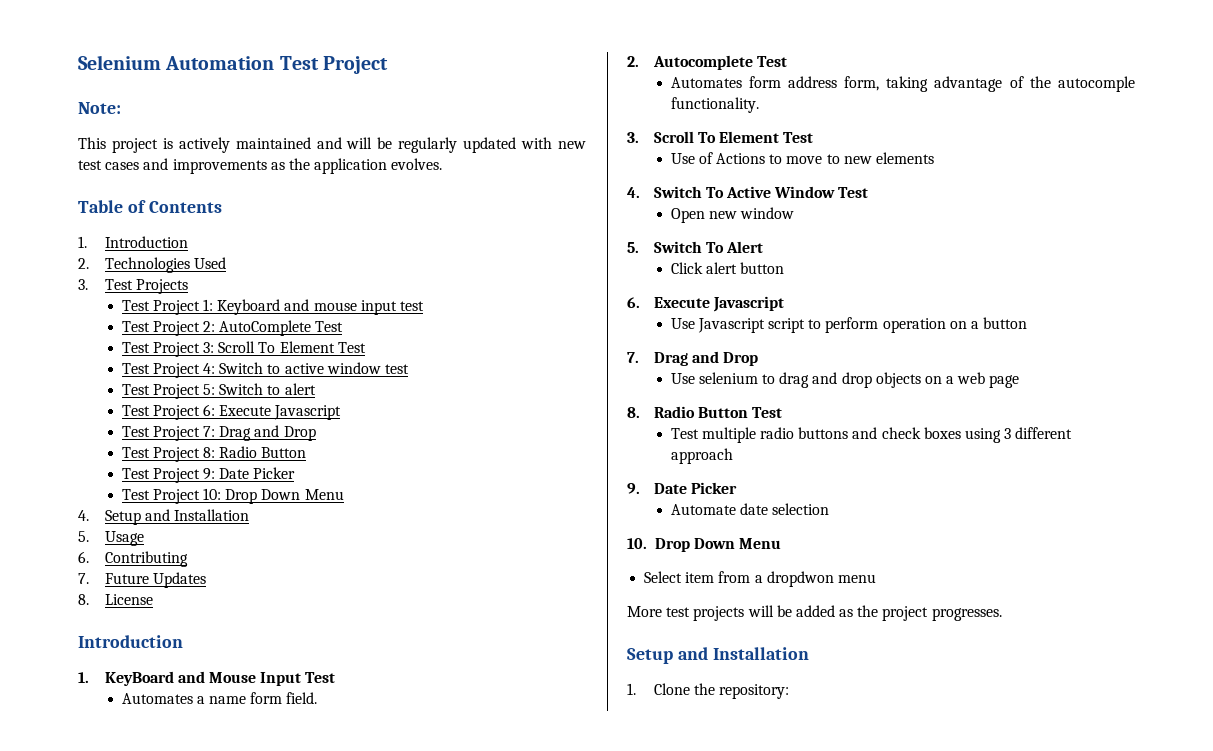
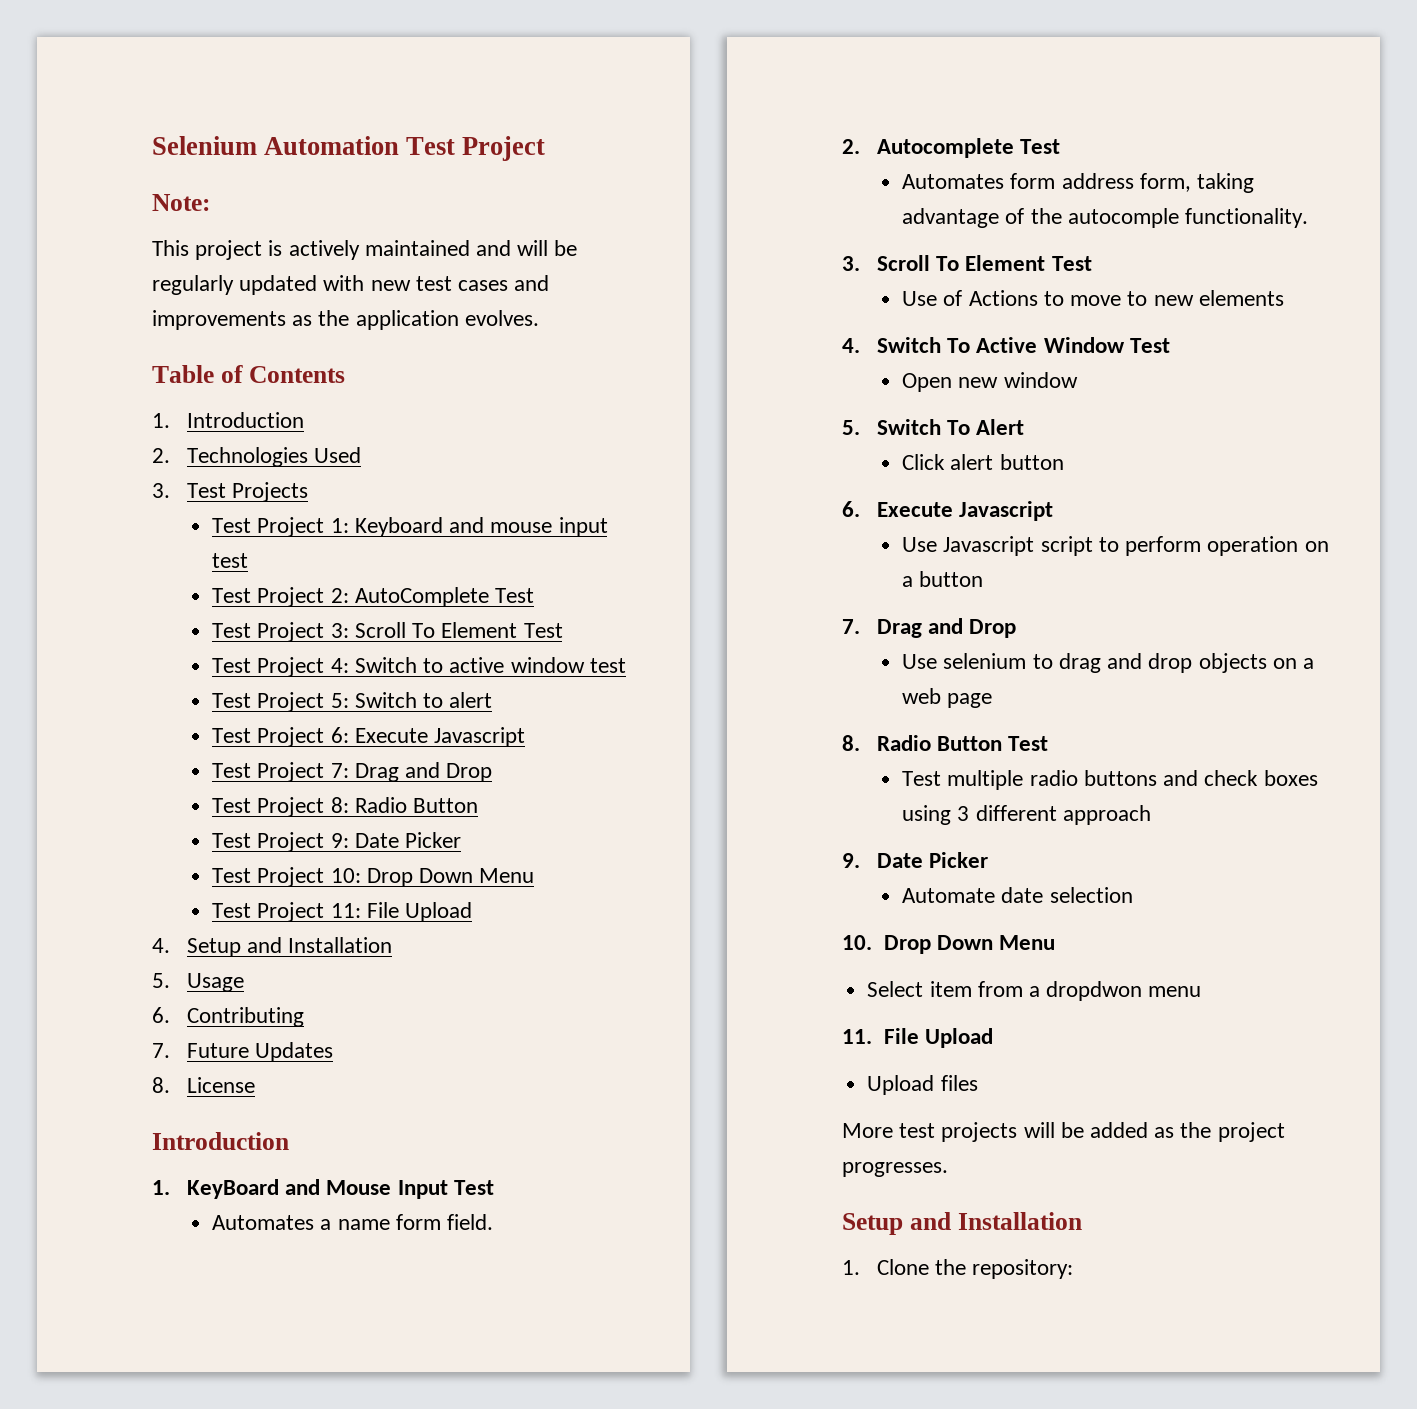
(344, 494) none -> [212,902,473,922] // Test Project 11: File Upload
(876, 578) none -> [842,1028,993,1048] [867,1075,978,1095] // 11. File Upload // Upload files

